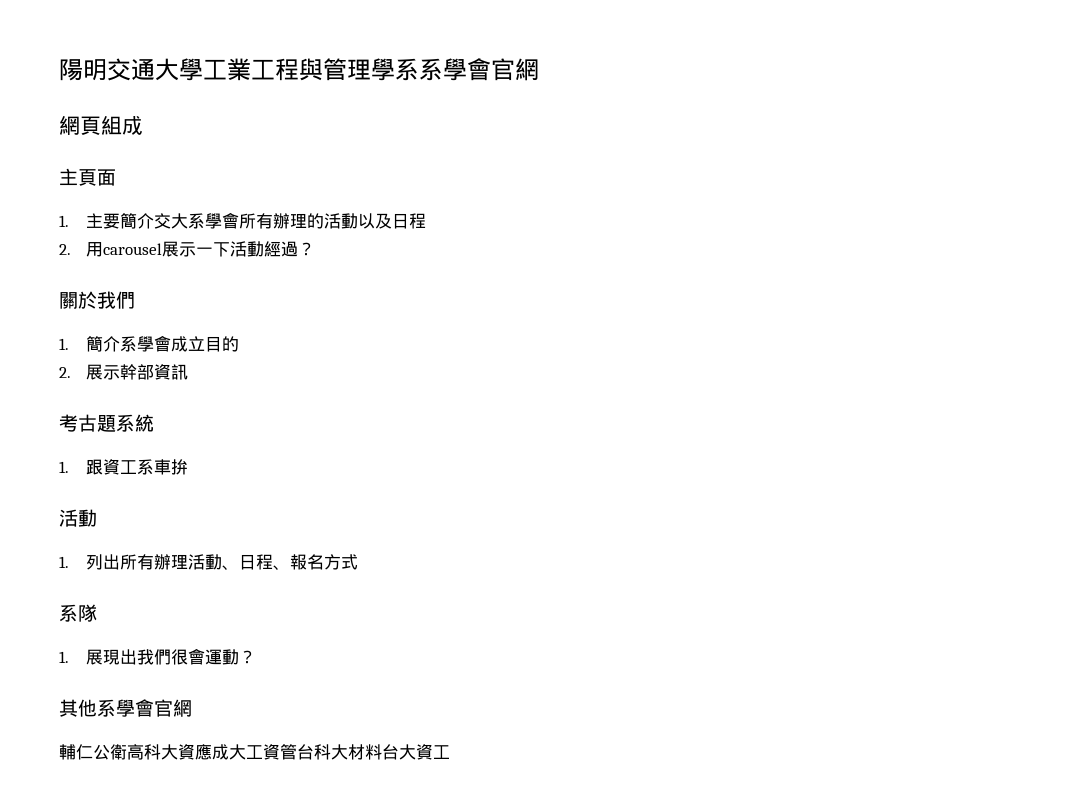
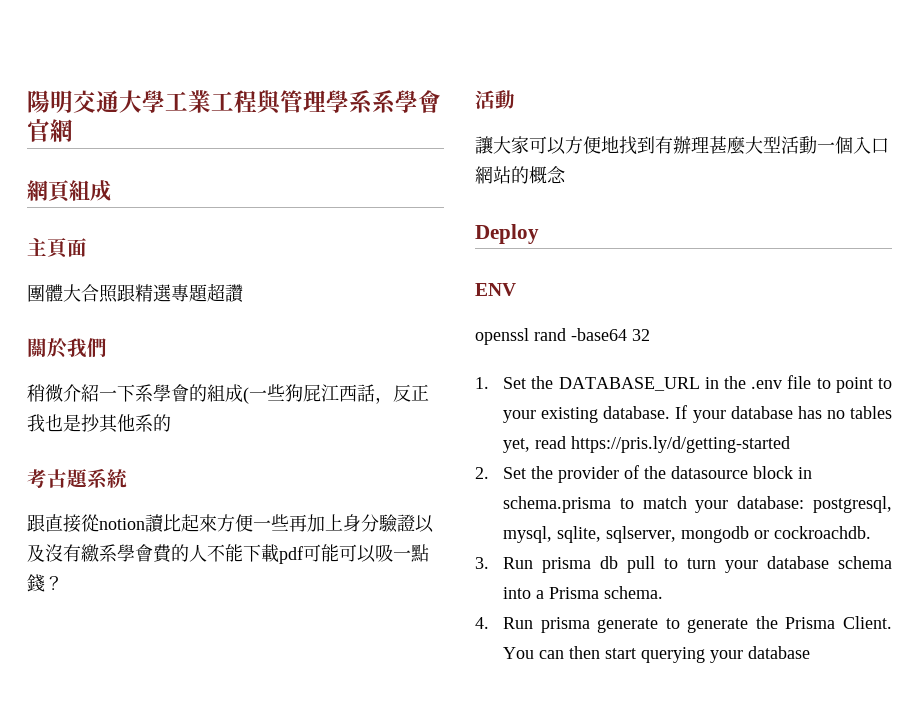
[59,212,426,229] [59,241,315,257] [59,291,135,309] [59,335,239,352] [59,364,188,380] [59,414,154,432] [59,459,188,475] [59,509,97,527] [59,554,358,570] [59,604,97,622] [59,648,256,665] [59,699,192,717] [59,744,450,760] 1.主要簡介交大系學會所有辦理的活動以及日程 // 2.用carousel展示一下活動經過？ // 關於我們 // 1.簡介系學會成立目的 // 2.展示幹部資訊 // 考古題系統 // 1.跟資工系車拚 // 活動 // 1.列出所有辦理活動、日程、報名方式 // 系隊 // 1.展現出我們很會運動？ // 其他系學會官網 // 輔仁公衛高科大資應成大工資管台科大材料台大資工 -> [27,283,244,303] [27,338,107,358] [27,384,429,404] [27,414,171,433] [27,468,128,489] [27,514,434,533] [27,544,429,564] [27,574,63,592] [475,90,515,109] [475,136,889,155] [475,166,566,184] [475,224,539,244] [475,283,516,296] [475,328,650,345] [475,375,892,393] [503,405,892,423] [503,436,791,453] [475,465,813,483] [503,496,892,513] [503,526,872,543] [475,556,892,573] [503,586,664,599] [475,616,892,633] [503,646,811,663] 團體大合照跟精選專題超讚 // 關於我們 // 稍微介紹一下系學會的組成(一些狗屁江西話，反正我也是抄其他系的 // 考古題系統 // 跟直接從notion讀比起來方便一些再加上身分驗證以及沒有繳系學會費的人不能下載pdf可能可以吸一點錢？ // 活動 // 讓大家可以方便地找到有辦理甚麼大型活動一個入口網站的概念 // Deploy // ENV // openssl rand -base64 32 // 1. Set the DATABASE_URL in the .env file to point to your existing database. If your database has no tables yet, read https://pris.ly/d/getting-started // 2. Set the provider of the datasource block in schema.prisma to match your database: postgresql, mysql, sqlite, sqlserver, mongodb or cockroachdb. // 3. Run prisma db pull to turn your database schema into a Prisma schema. // 4. Run prisma generate to generate the Prisma Client. You can then start querying your database

